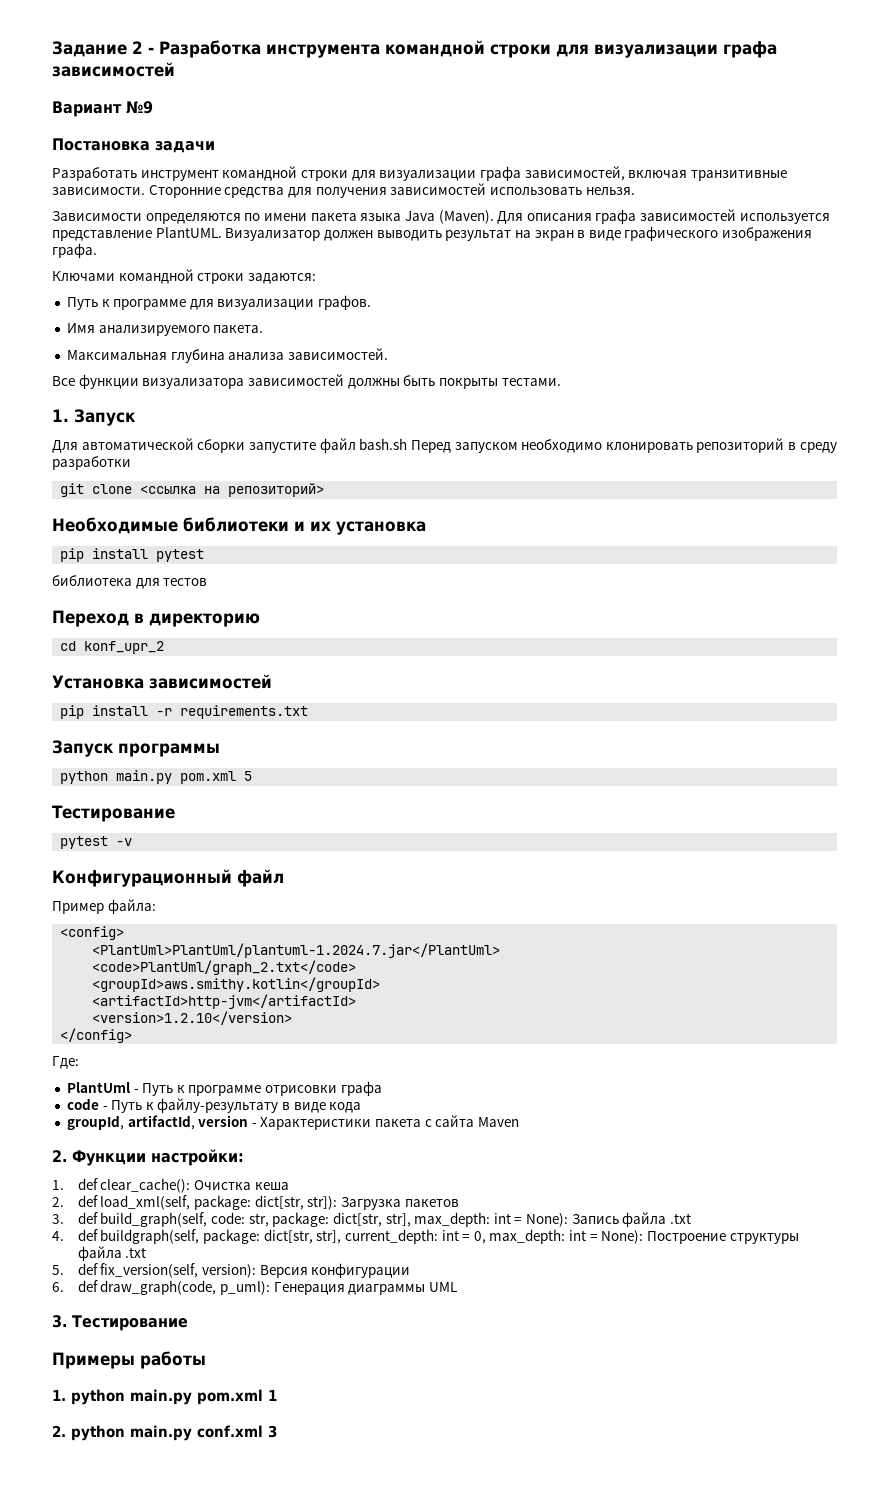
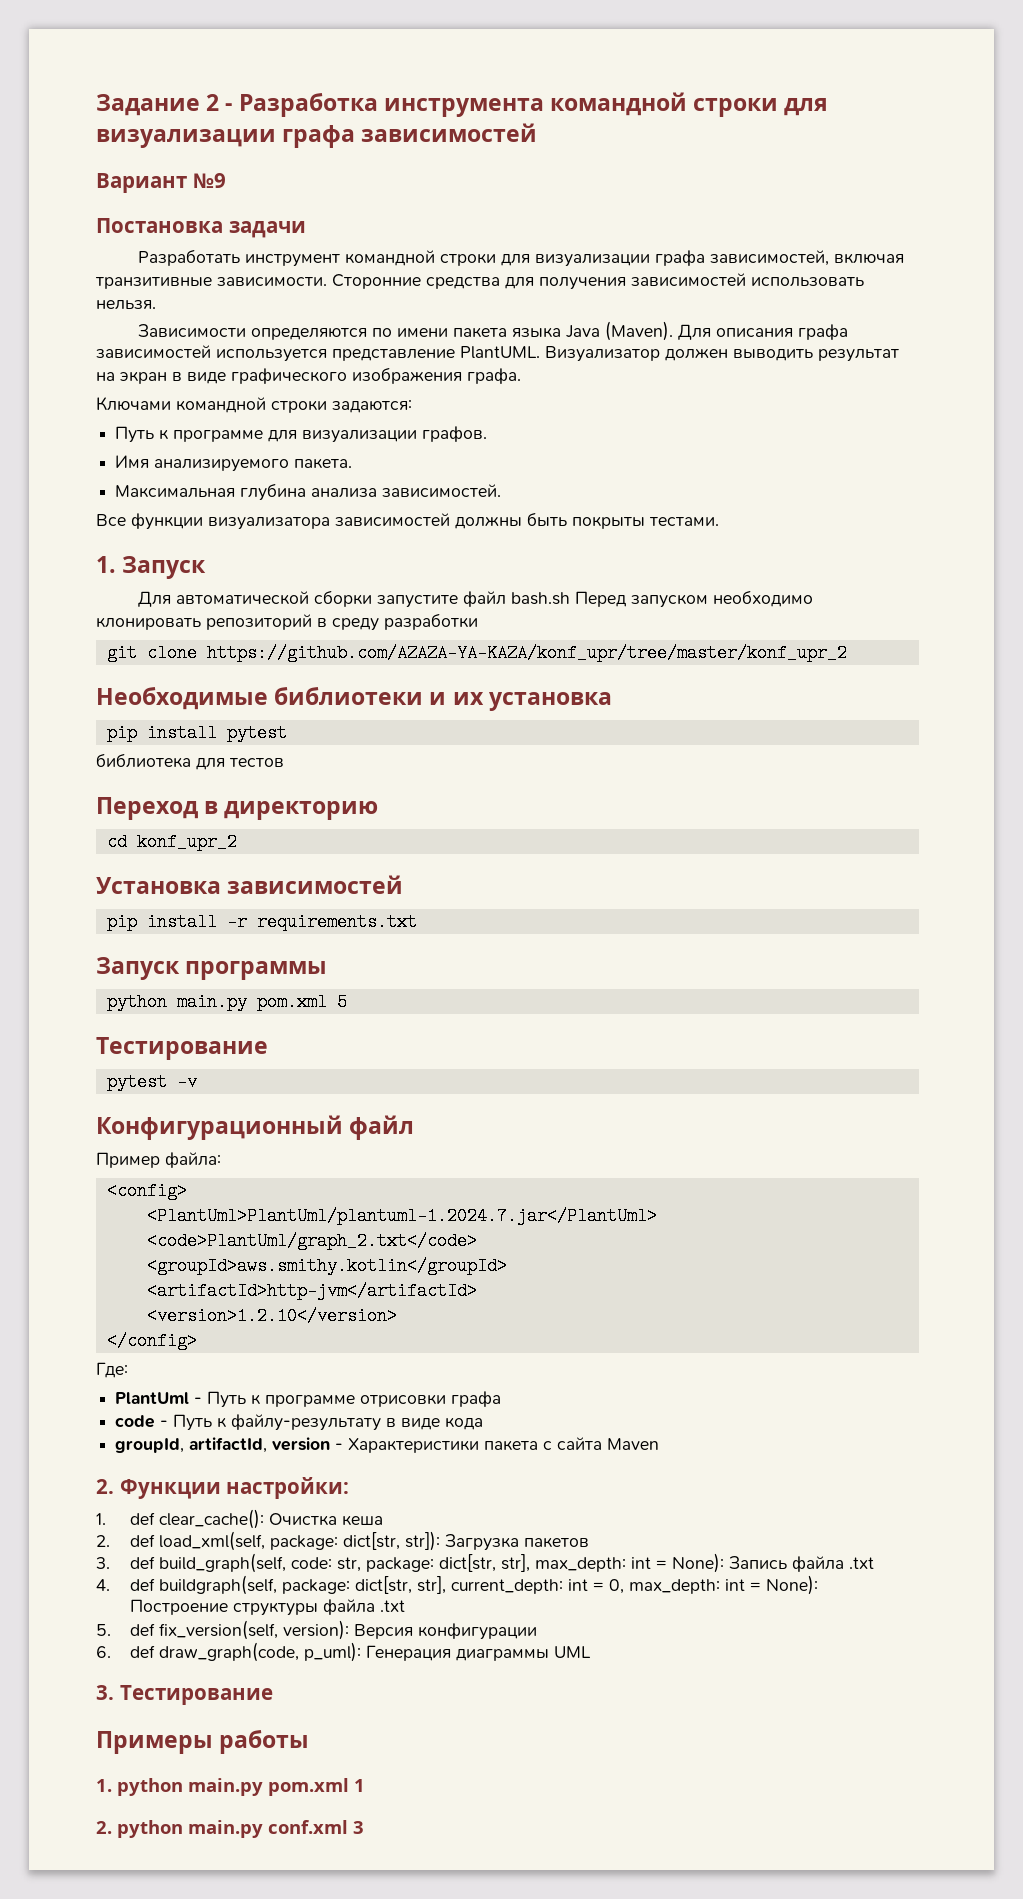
[140,483,325,497] <ссылка на репозиторий> -> [206,644,847,662] https://github.com/AZAZA-YA-KAZA/konf_upr/tree/master/konf_upr_2

